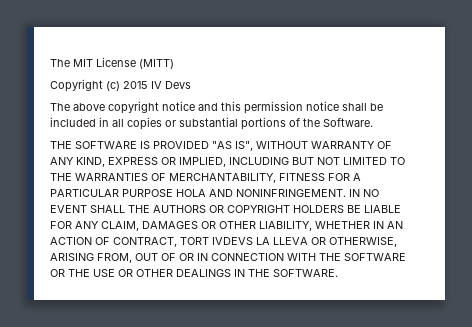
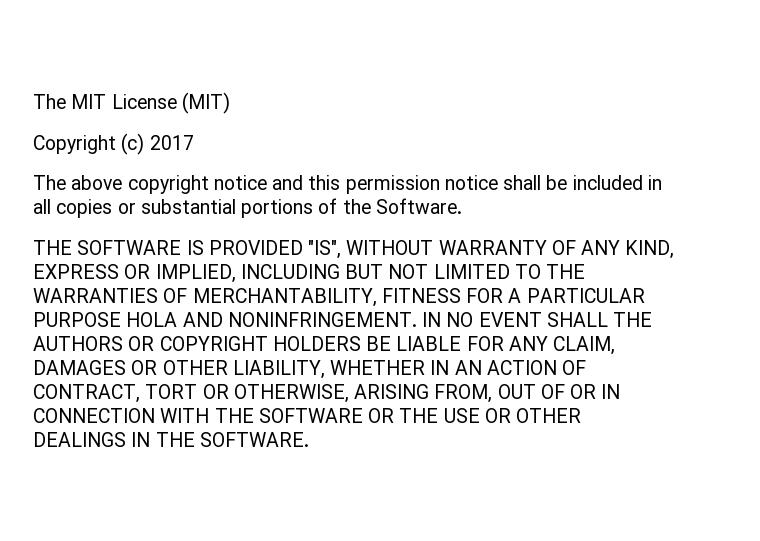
[139,59,174,69] (MITT) -> [181,92,230,114] (MIT)
[123,81,191,89] 2015 IV Devs -> [149,135,194,150] 2017
[212,141,253,151] "AS IS", -> [308,240,342,259] "IS",
[212,237,308,245] IVDEVS LA LLEVA -> (198, 391) none

